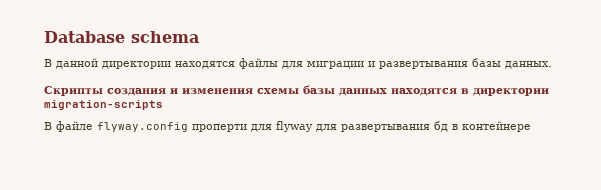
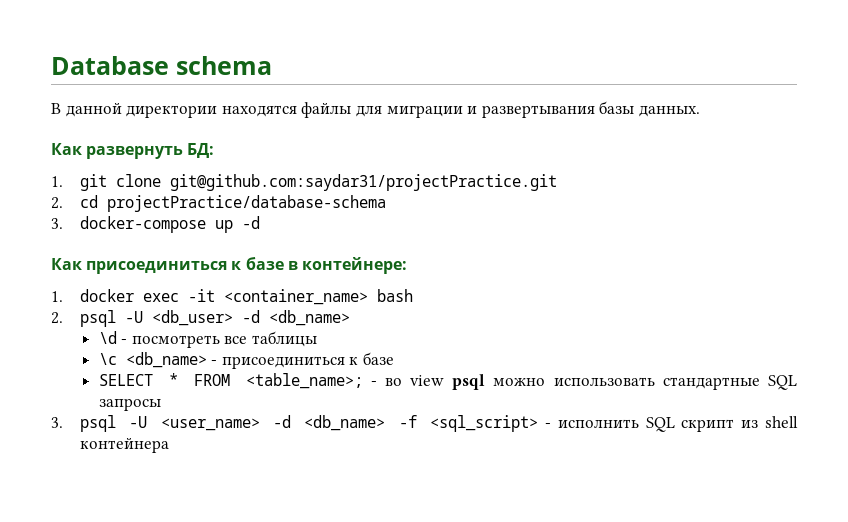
[44,85,549,96] [44,100,163,110] [44,121,531,132] Скрипты создания и изменения схемы базы данных находятся в директории migration-scripts // В файле flyway.config проперти для flyway для развертывания бд в контейнере -> [51,143,215,159] [51,174,557,191] [51,195,386,212] [51,216,260,233] [51,257,407,274] [51,289,413,305] [51,310,350,327] [98,331,317,348] [98,352,394,369] [98,373,797,390] [98,398,161,411] [51,415,798,432] [79,437,169,453] Как развернуть БД: // 1. git clone git@github.com:saydar31/projectPractice.git // 2. cd projectPractice/database-schema // 3. docker-compose up -d // Как присоединиться к базе в контейнере: // 1. docker exec -it <container_name> bash // 2. psql -U <db_user> -d <db_name> // \d - посмотреть все таблицы // \с <db_name> - присоединиться к базе // SELECT * FROM <table_name>; - во view psql можно использовать стандартные SQL запросы // 3. psql -U <user_name> -d <db_name> -f <sql_script> - исполнить SQL скрипт из shell контейнера

